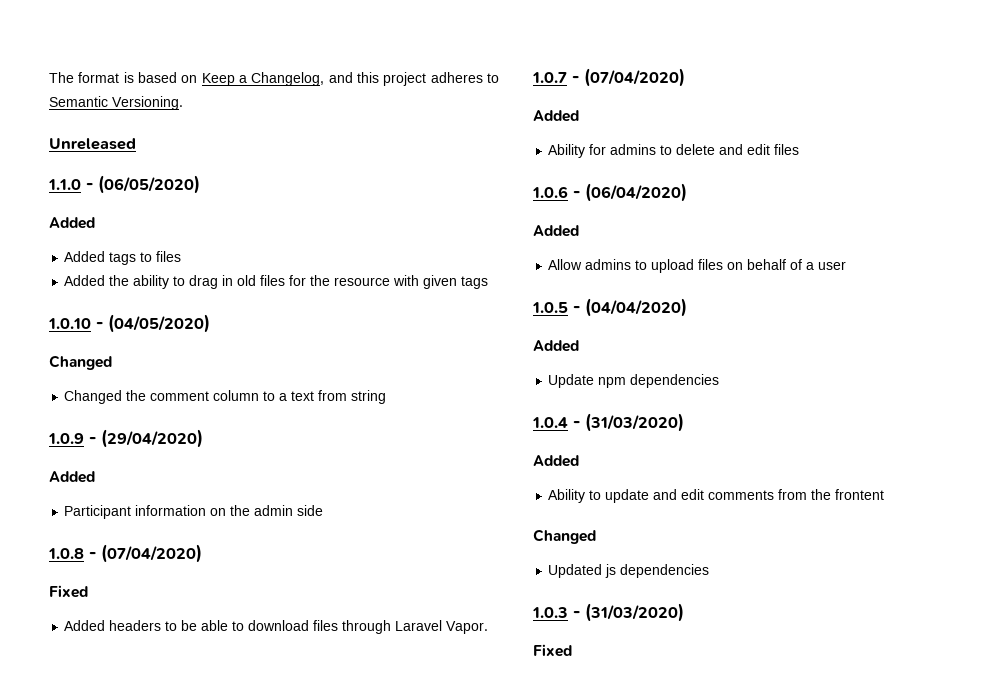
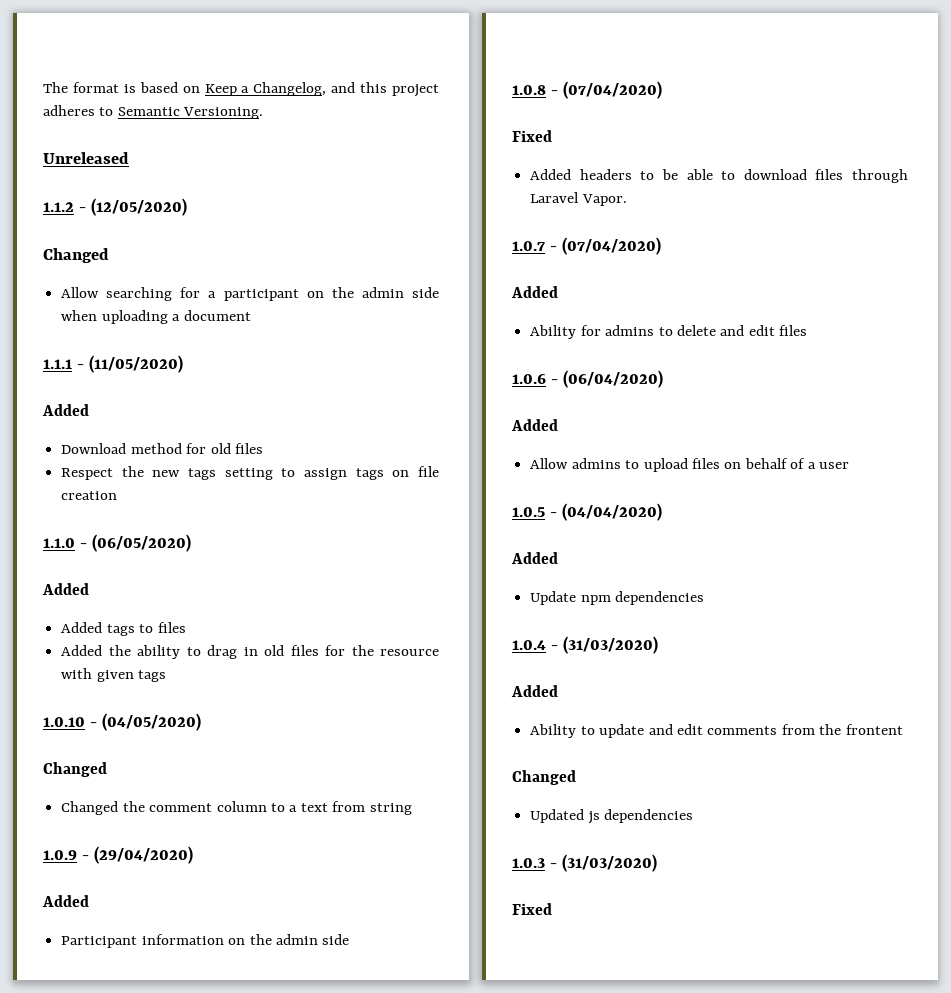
(136, 144) none -> [43,198,188,216] [43,248,109,263] [61,287,440,301] [61,310,251,324] [43,355,184,373] [42,404,89,416] [61,443,263,454] [61,466,439,480] [61,491,118,500] // 1.1.2 - (12/05/2020) // Changed // Allow searching for a participant on the admin side when uploading a document // 1.1.1 - (11/05/2020) // Added // Download method for old files // Respect the new tags setting to assign tags on file creation

